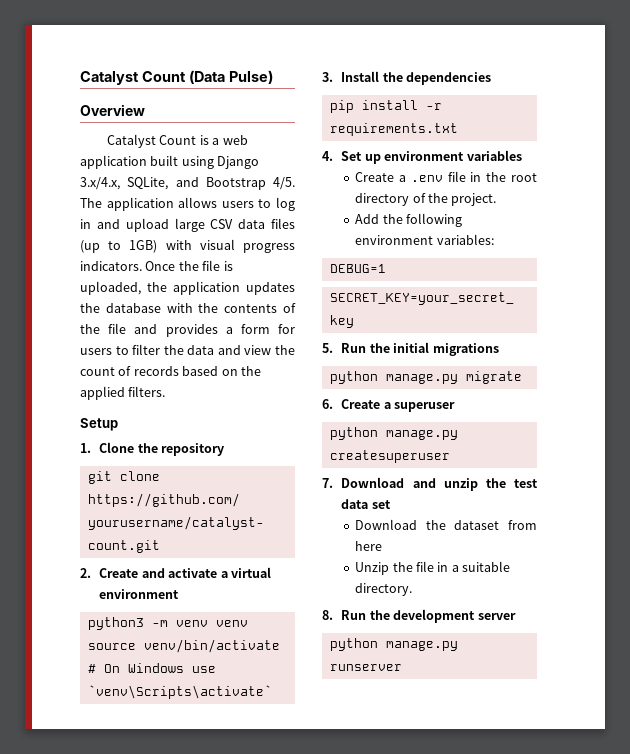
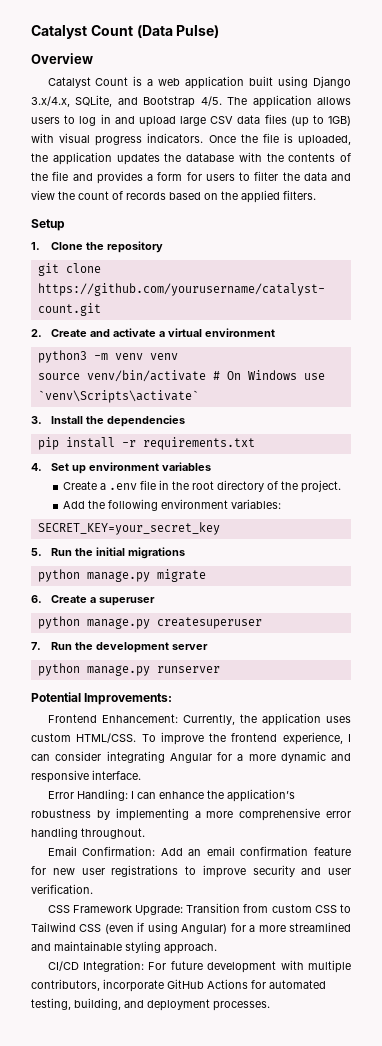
[329,264,386,273] // DEBUG=1 -> (282, 504) none
[341,477,538,491] [341,499,391,509] [355,519,537,530] [355,541,383,551] [355,561,510,575] [355,583,413,596] [322,610,333,620] Download and unzip the test data set // Download the dataset from here // Unzip the file in a suitable directory. // 8. -> (41, 646) none
(402, 667) none -> [31,692,173,705] [47,713,351,726] [31,732,351,745] [31,751,351,763] [31,770,141,783] [47,789,295,802] [31,808,351,821] [31,827,145,839] [47,846,352,856] [31,865,351,878] [31,884,93,894] [47,903,352,916] [31,922,352,934] [31,941,217,954] [47,960,351,973] [31,979,326,992] [31,998,270,1011] // Potential Improvements: // Frontend Enhancement: Currently, the application uses custom HTML/CSS. To improve the frontend experience, I can consider integrating Angular for a more dynamic and responsive interface. // Error Handling: I can enhance the application’s robustness by implementing a more comprehensive error handling throughout. // Email Confirmation: Add an email confirmation feature for new user registrations to improve security and user verification. // CSS Framework Upgrade: Transition from custom CSS to Tailwind CSS (even if using Angular) for a more streamlined and maintainable styling approach. // CI/CD Integration: For future development with multiple contributors, incorporate GitHub Actions for automated testing, building, and deployment processes.

